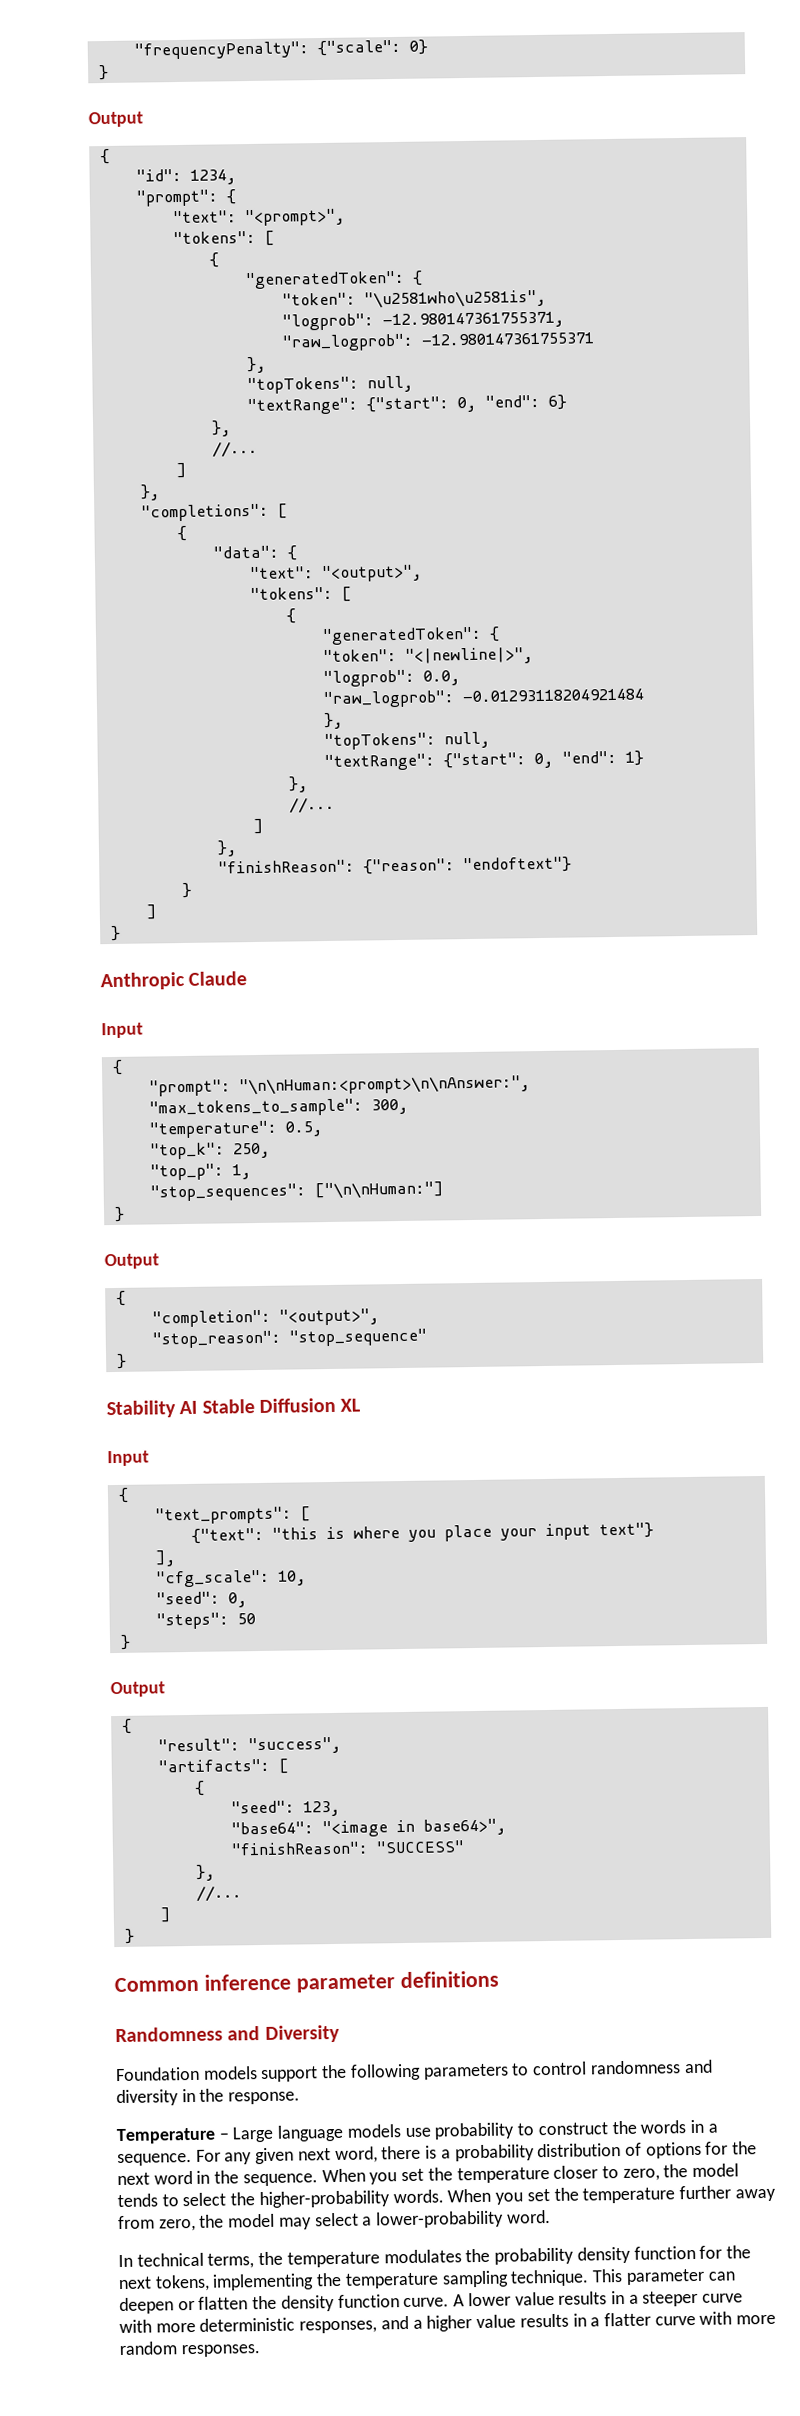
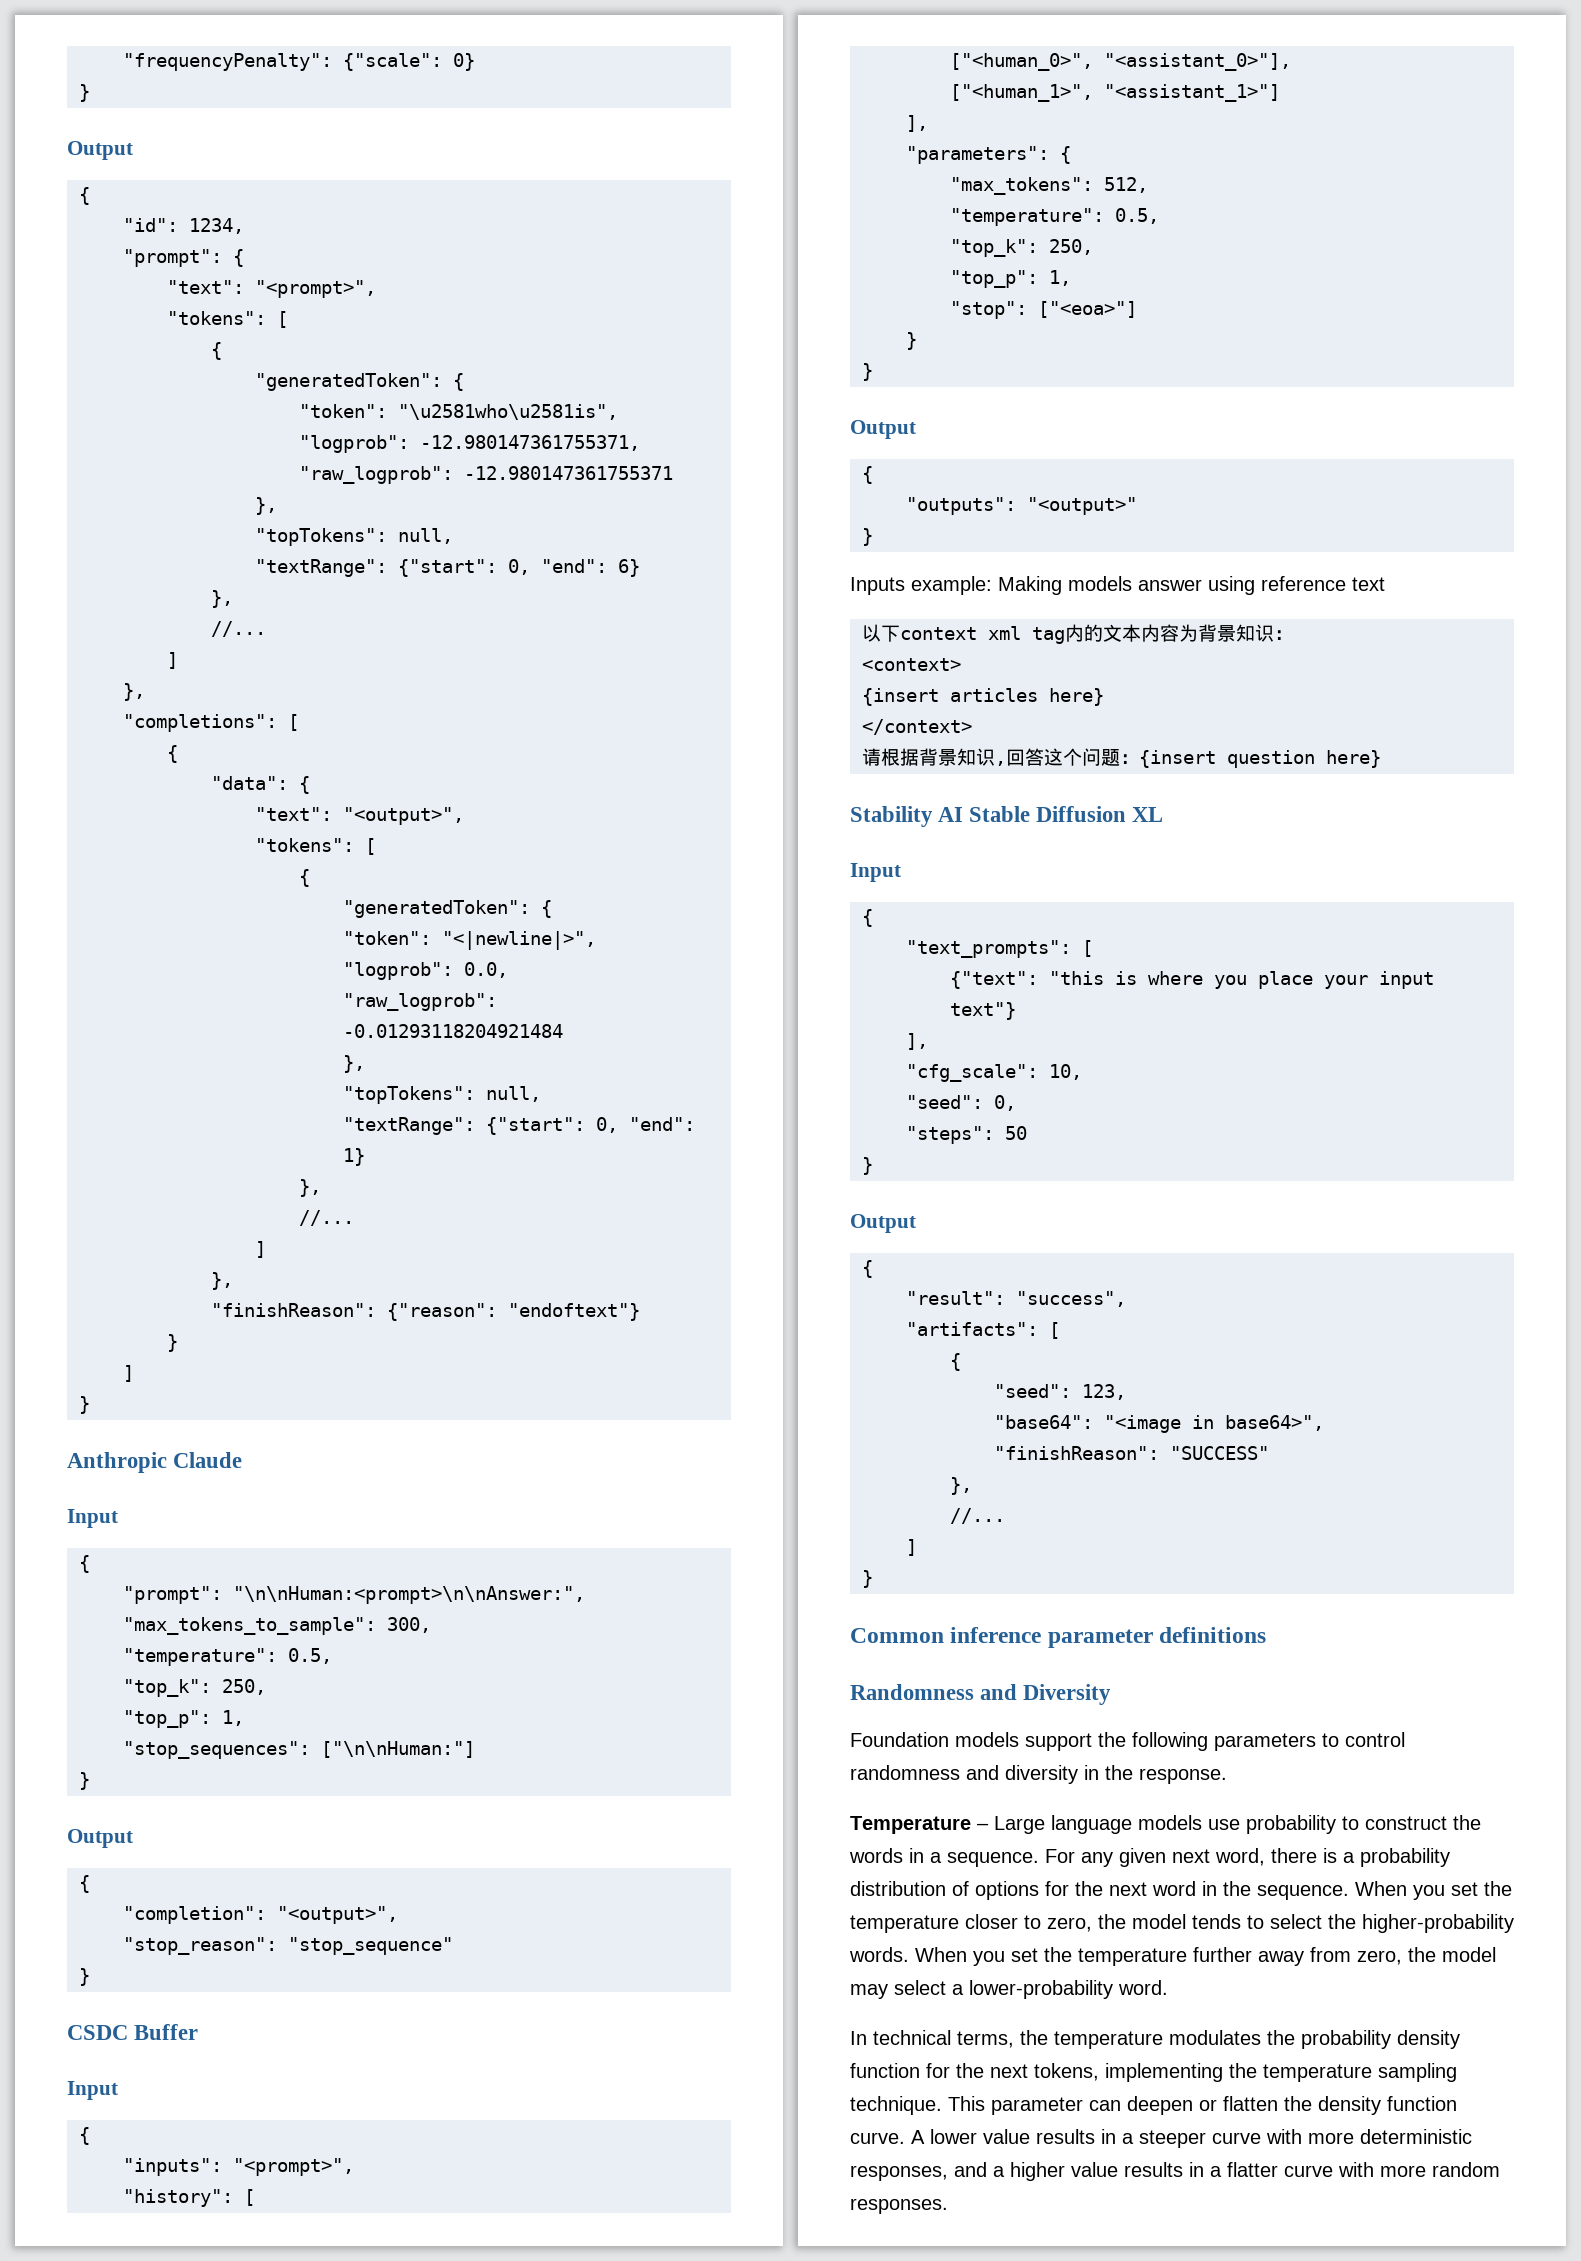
(127, 1361) none -> [67,2024,199,2040] [67,2081,118,2100] [79,2127,90,2145] [123,2158,354,2176] [123,2189,255,2207] [950,53,1291,71] [950,84,1280,102] [906,115,928,132] [906,146,1071,164] [950,177,1148,195] [950,208,1159,226] [950,239,1093,257] [950,270,1071,288] [950,301,1137,319] [906,332,917,350] [862,363,873,381] [850,420,916,439] [862,466,873,484] [906,497,1137,515] [862,528,873,546] [850,576,1385,595] [862,624,1293,644] [862,658,961,671] [862,688,1104,706] [862,719,972,735] [862,748,1381,768] // CSDC Buffer // Input // { // "inputs": "<prompt>", // "history": [ // ["<human_0>", "<assistant_0>"], // ["<human_1>", "<assistant_1>"] // ], // "parameters": { // "max_tokens": 512, // "temperature": 0.5, // "top_k": 250, // "top_p": 1, // "stop": ["<eoa>"] // } // } // Output // { // "outputs": "<output>" // } // Inputs example: Making models answer using reference text // 以下context xml tag内的文本内容为背景知识： // <context> // {insert articles here} // </context> // 请根据背景知识,回答这个问题：{insert question here}

